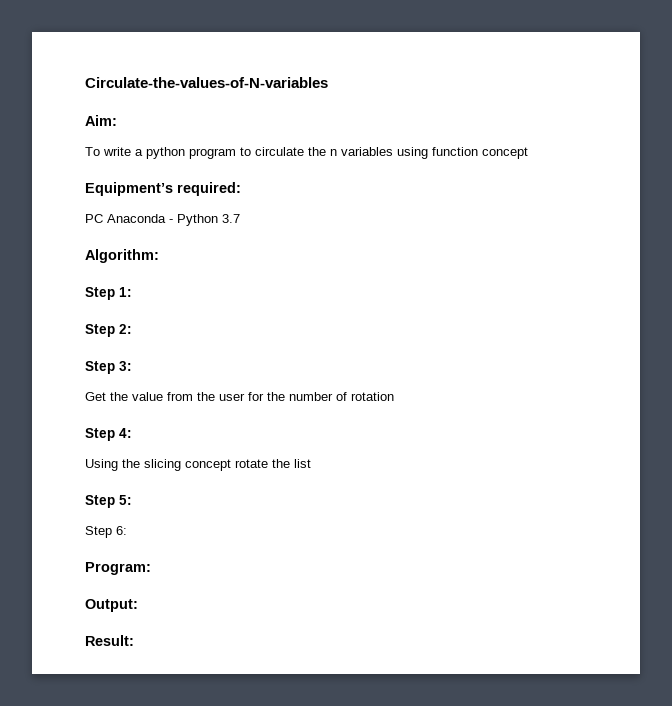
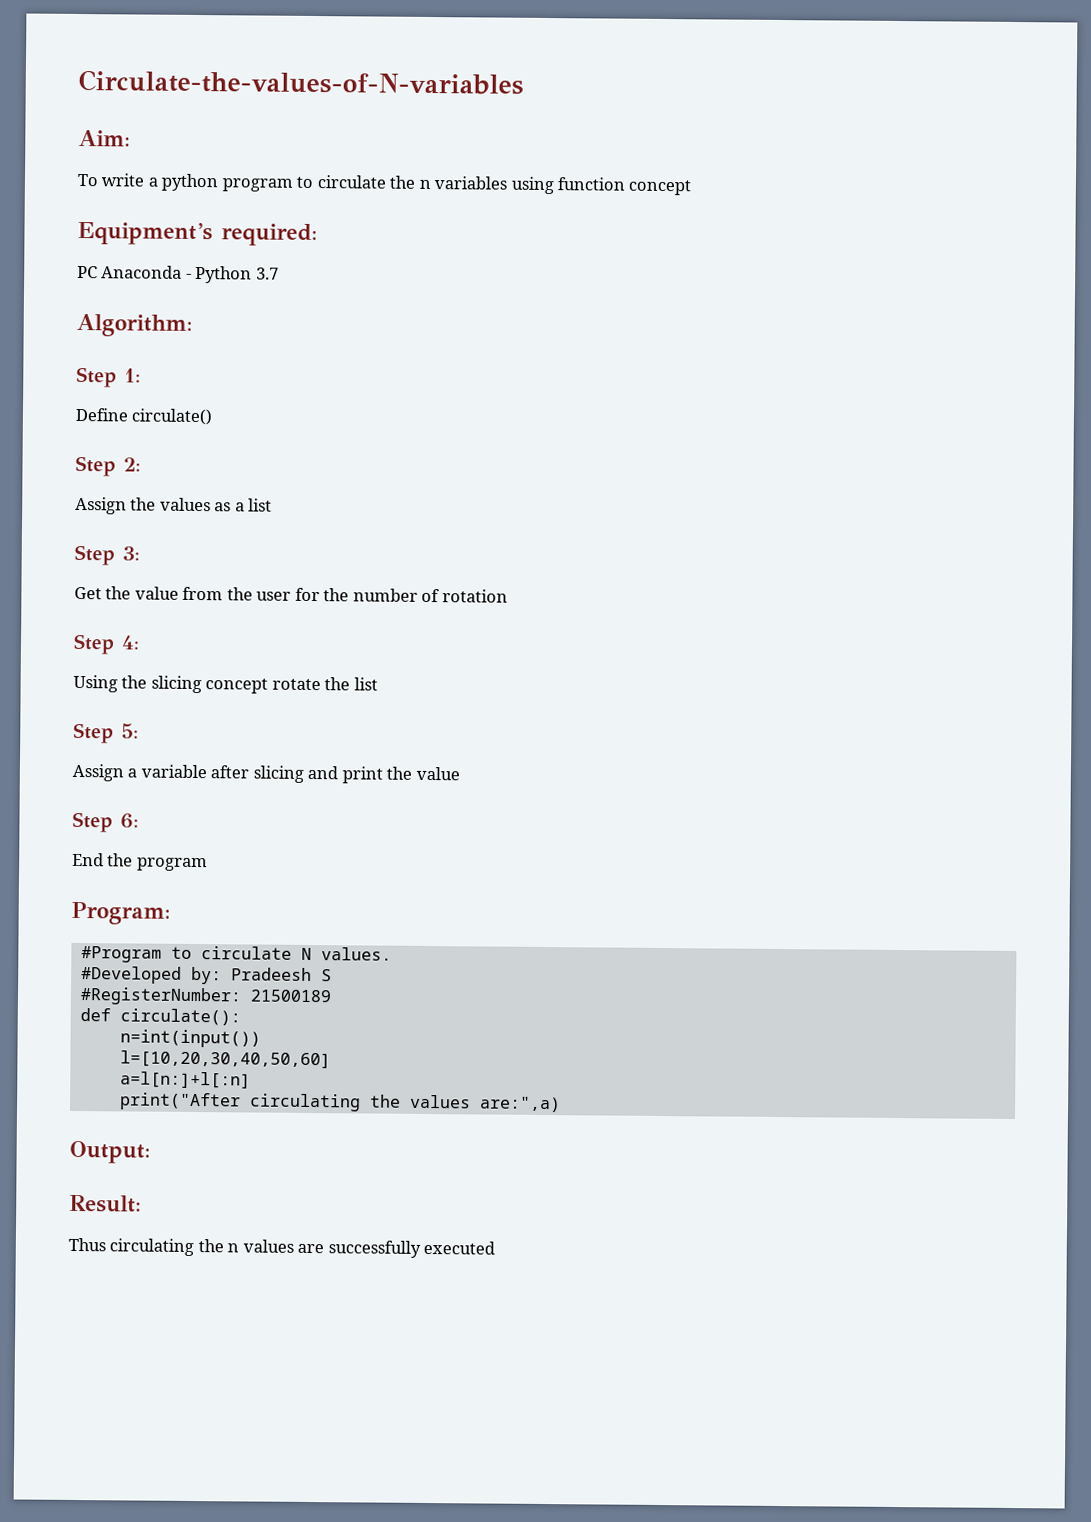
(132, 292) none -> [75,407,213,426] // Define circulate()
(132, 329) none -> [75,496,273,515] // Assign the values as a list
[85,526,127,538] [85,562,151,575] [85,599,138,612] [85,635,134,646] Step 6: // Program: // Output: // Result: -> [72,763,460,784] [72,811,139,833] [72,852,208,872] [71,901,171,925] [80,946,392,963] [80,966,332,985] [79,987,332,1006] [79,1008,241,1026] [119,1029,261,1048] [119,1050,331,1069] [119,1071,251,1089] [119,1092,561,1113] [69,1140,151,1164] [69,1194,142,1213] [68,1237,496,1258] Assign a variable after slicing and print the value // Step 6: // End the program // Program: // #Program to circulate N values. // #Developed by: Pradeesh S // #RegisterNumber: 21500189 // def circulate(): // n=int(input()) // l=[10,20,30,40,50,60] // a=l[n:]+l[:n] // print("After circulating the values are:",a) // Output: // Result: // Thus circulating the n values are successfully executed

